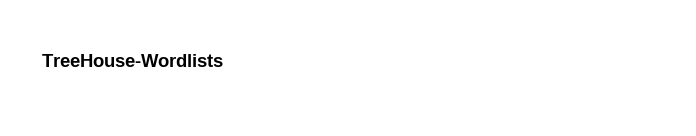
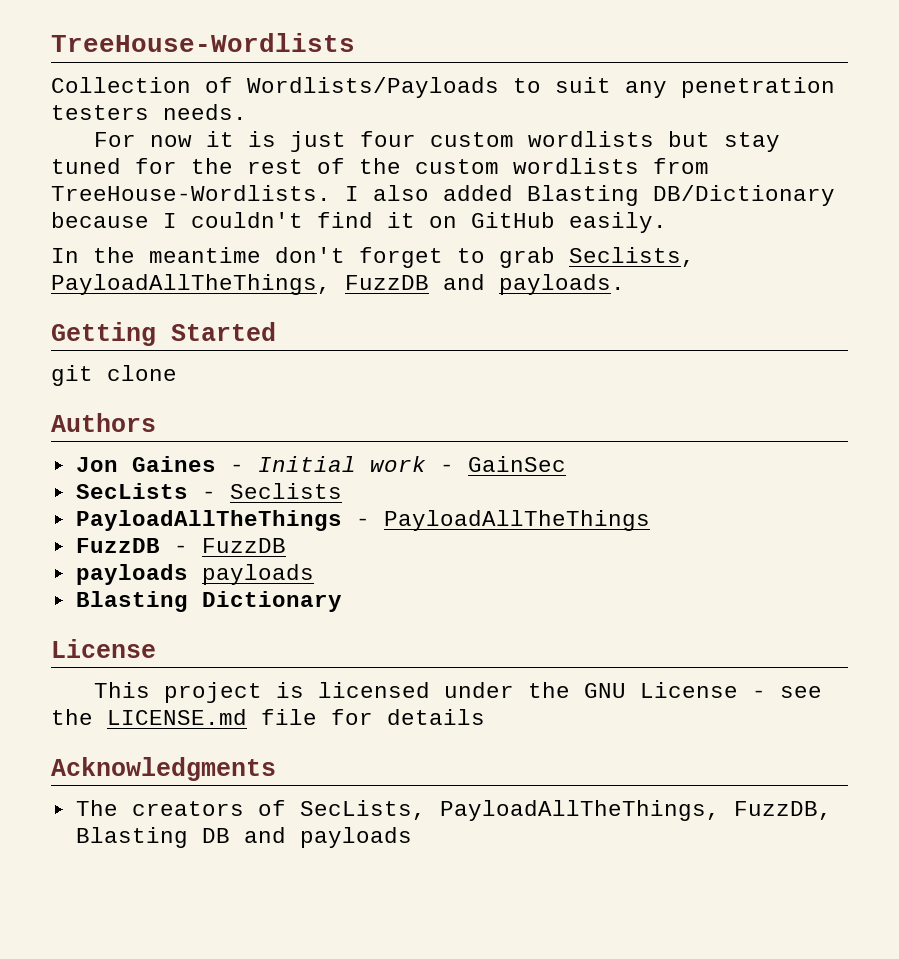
(223, 60) none -> [51,77,835,98] [51,104,247,120] [93,131,780,152] [51,158,709,174] [51,185,835,206] [51,212,667,233] [51,247,695,268] [51,274,625,295] [51,322,276,346] [51,365,177,386] [51,413,156,432] [75,456,566,472] [75,483,342,499] [75,510,650,531] [75,538,286,553] [75,564,314,585] [75,591,342,612] [51,639,156,658] [93,682,822,703] [51,709,485,725] [51,757,276,781] [75,800,832,821] [75,827,412,848] // Collection of Wordlists/Payloads to suit any penetration testers needs. // For now it is just four custom wordlists but stay tuned for the rest of the custom wordlists from TreeHouse-Wordlists. I also added Blasting DB/Dictionary because I couldn't find it on GitHub easily. // In the meantime don't forget to grab Seclists, PayloadAllTheThings, FuzzDB and payloads. // Getting Started // git clone // Authors // Jon Gaines - Initial work - GainSec // SecLists - Seclists // PayloadAllTheThings - PayloadAllTheThings // FuzzDB - FuzzDB // payloads payloads // Blasting Dictionary // License // This project is licensed under the GNU License - see the LICENSE.md file for details // Acknowledgments // The creators of SecLists, PayloadAllTheThings, FuzzDB, Blasting DB and payloads

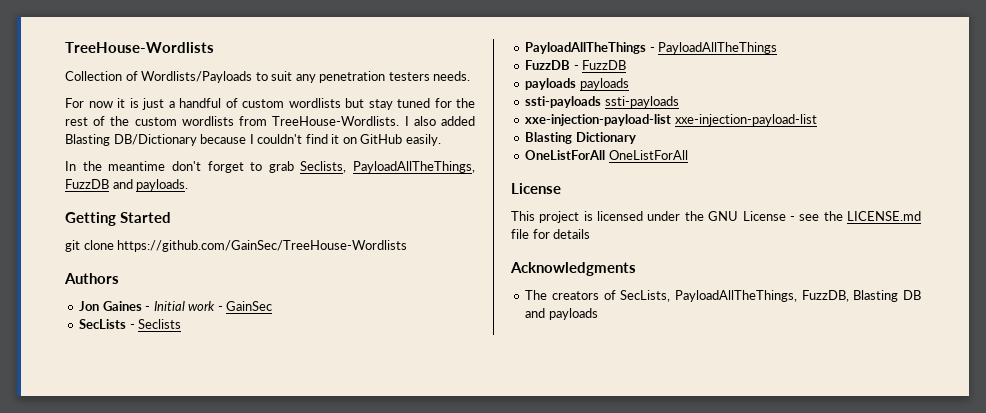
[359,131,416,147] four -> [168,98,238,108] a handful of
(177, 373) none -> [117,240,408,252] https://github.com/GainSec/TreeHouse-Wordlists
(314, 574) none -> [525,96,679,108] [525,114,817,126] // ssti-payloads ssti-payloads // xxe-injection-payload-list xxe-injection-payload-list
(342, 601) none -> [525,150,688,160] // OneListForAll OneListForAll

